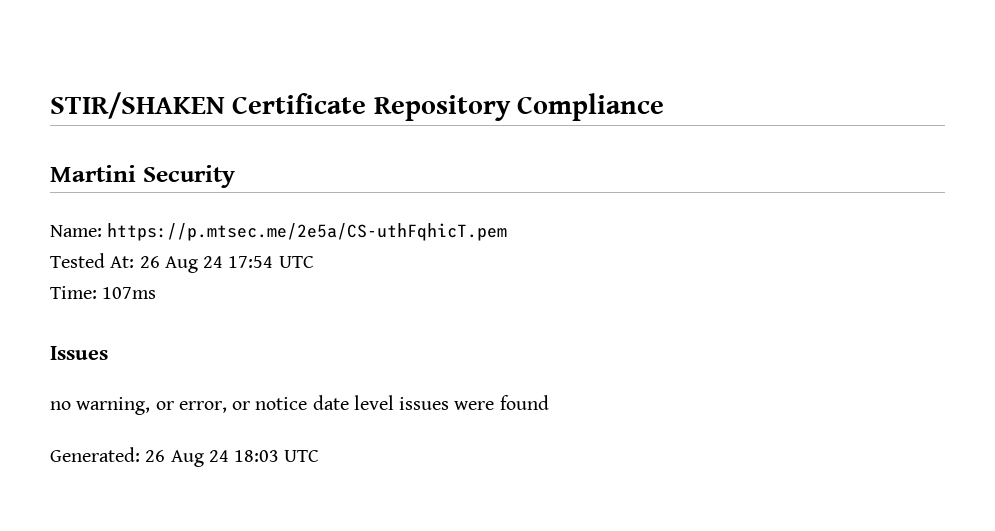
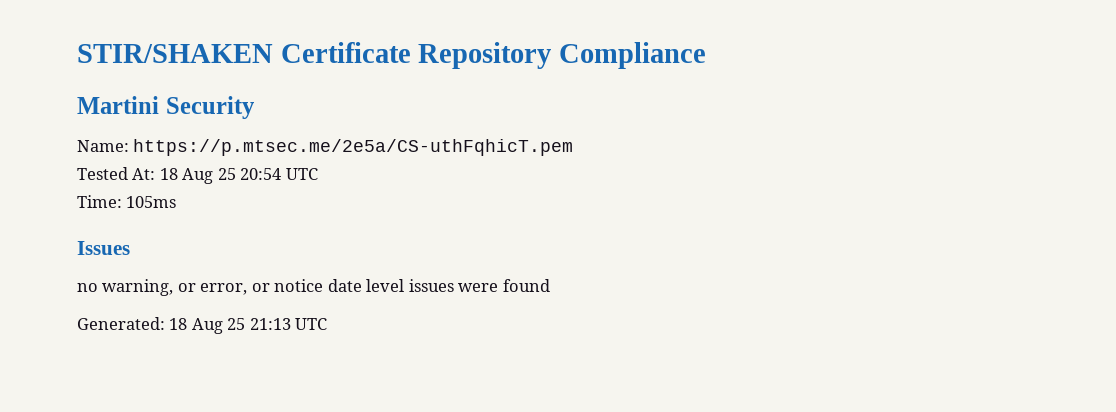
[139,256,274,273] 26 Aug 24 17:54 -> [159,168,282,184] 18 Aug 25 20:54
[102,287,157,299] 107ms -> [126,196,177,208] 105ms
[145,450,280,467] 26 Aug 24 18:03 -> [169,318,291,334] 18 Aug 25 21:13

